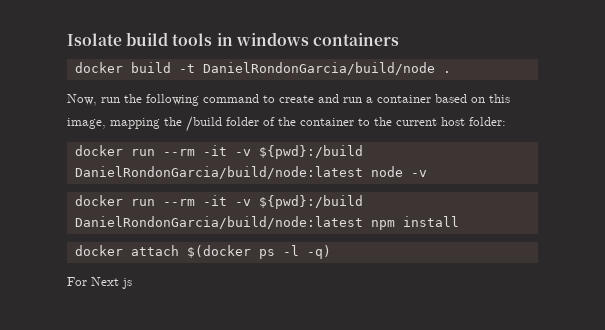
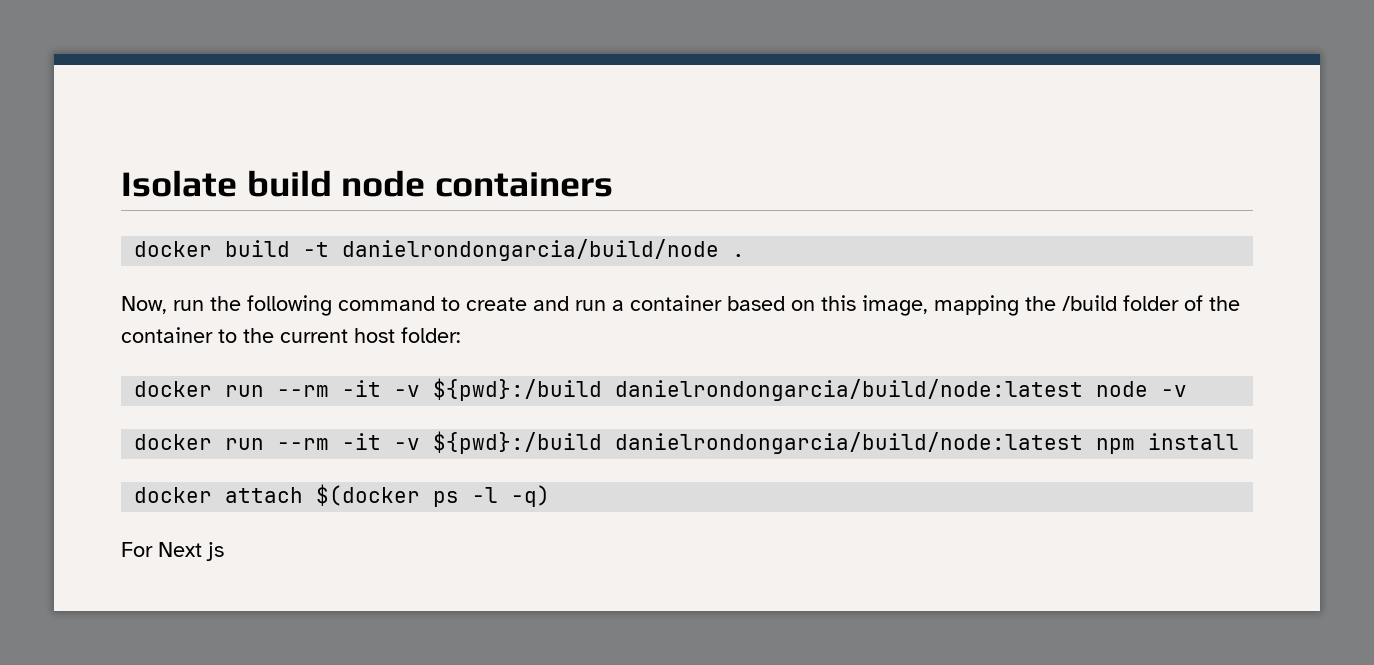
[172,32,309,46] tools in windows -> [341,170,426,197] node
[202,62,435,75] DanielRondonGarcia/build/node -> [342,239,720,261] danielrondongarcia/build/node
[74,166,363,179] DanielRondonGarcia/build/node:latest -> [615,379,1084,401] danielrondongarcia/build/node:latest
[74,216,363,229] DanielRondonGarcia/build/node:latest -> [615,432,1084,454] danielrondongarcia/build/node:latest

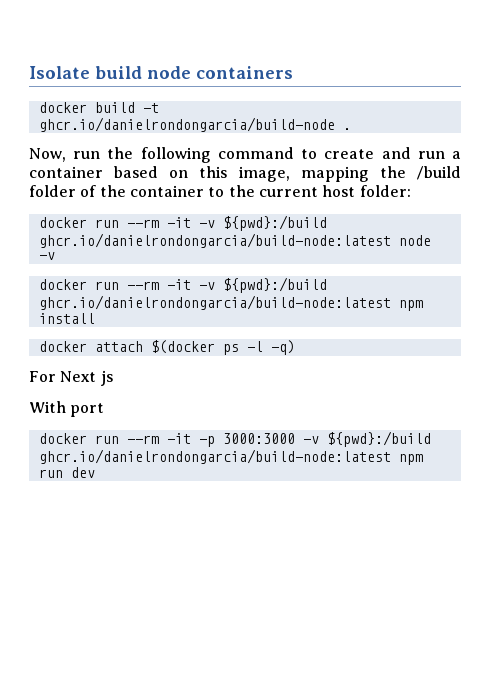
[342,239,720,261] danielrondongarcia/build/node -> [38,117,335,132] ghcr.io/danielrondongarcia/build-node
[615,379,1084,401] danielrondongarcia/build/node:latest -> [38,233,391,248] ghcr.io/danielrondongarcia/build-node:latest
[615,432,1084,454] danielrondongarcia/build/node:latest -> [38,295,391,310] ghcr.io/danielrondongarcia/build-node:latest
(224, 551) none -> [29,401,105,417] [38,431,431,447] [38,449,423,465] [38,467,95,478] // With port // docker run --rm -it -p 3000:3000 -v ${pwd}:/build ghcr.io/danielrondongarcia/build-node:latest npm run dev

